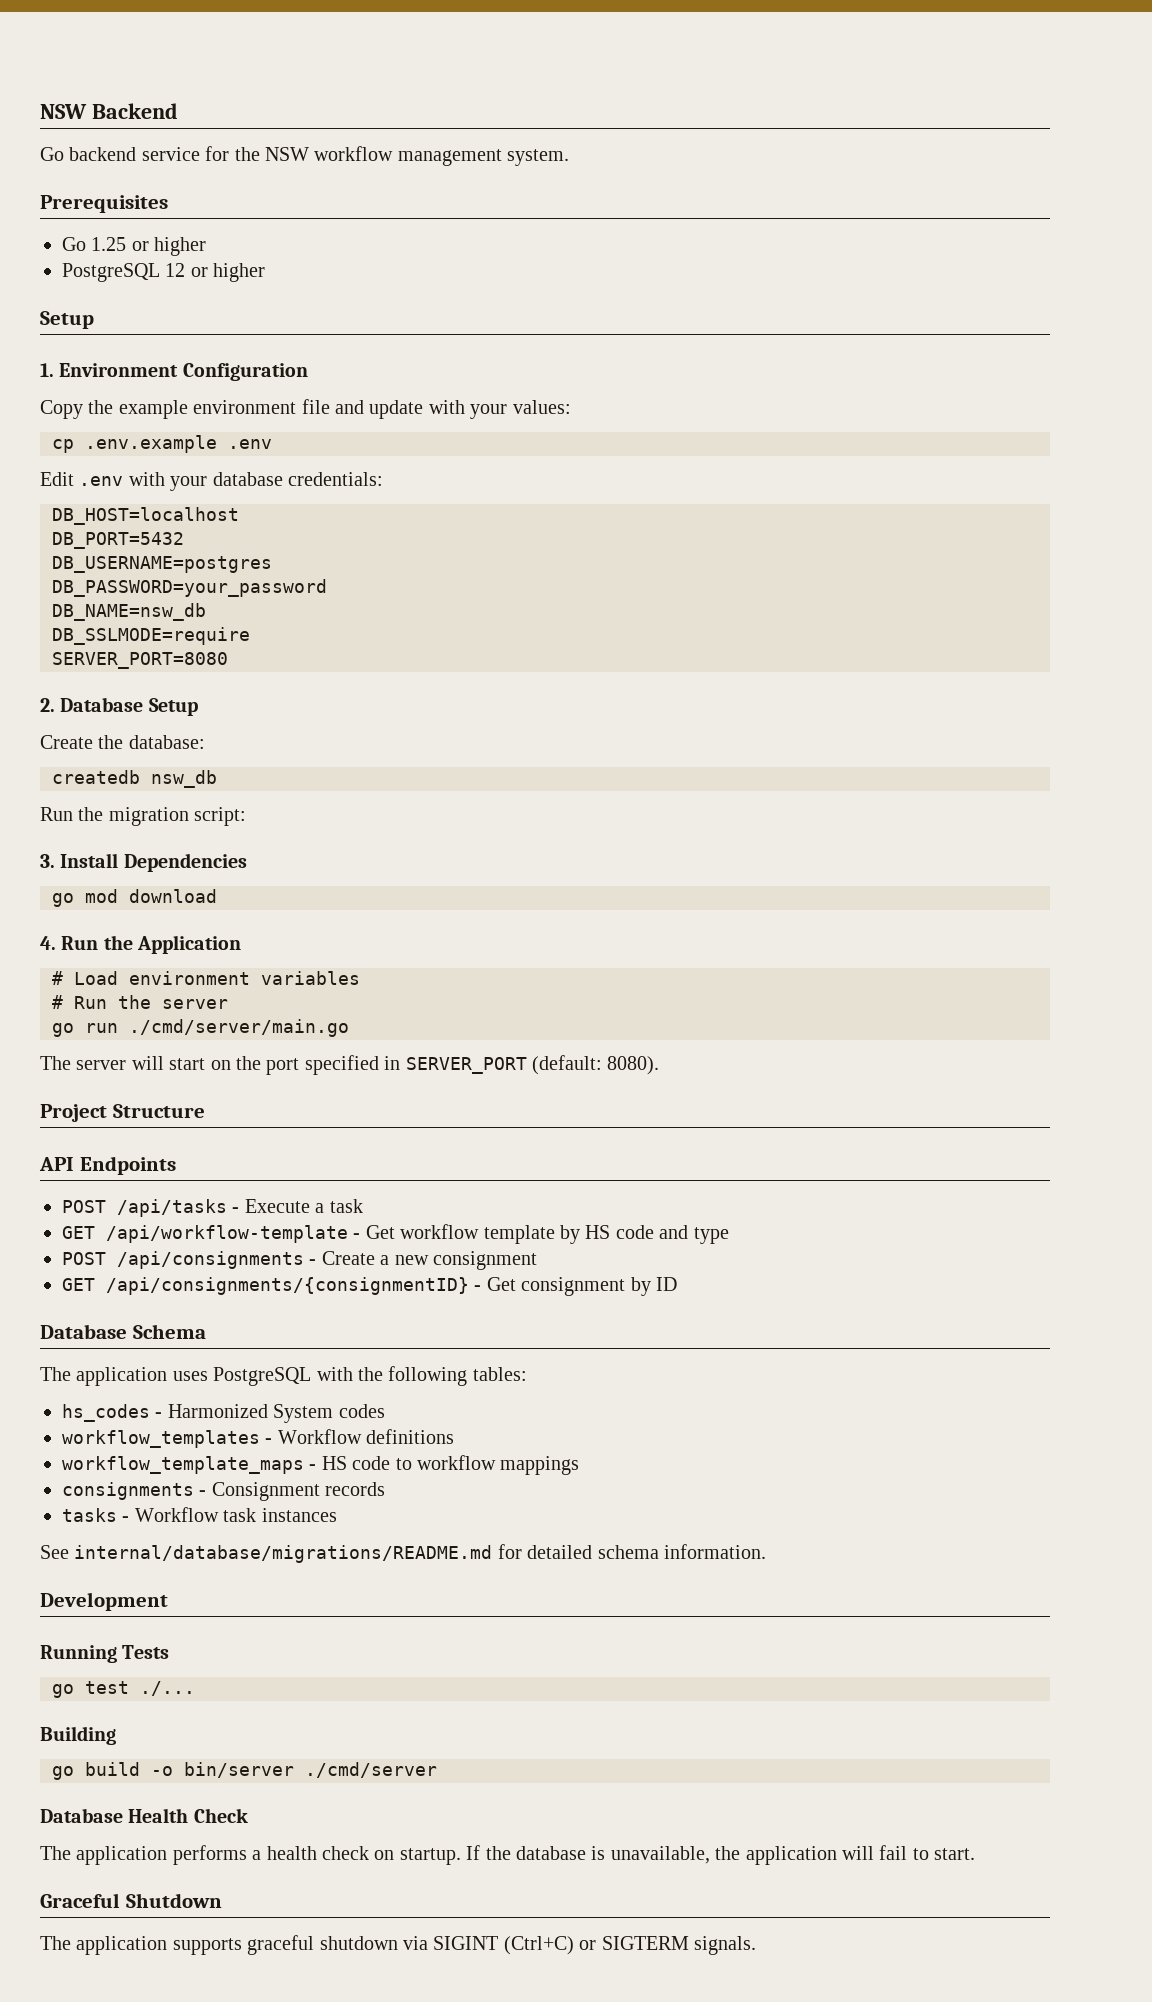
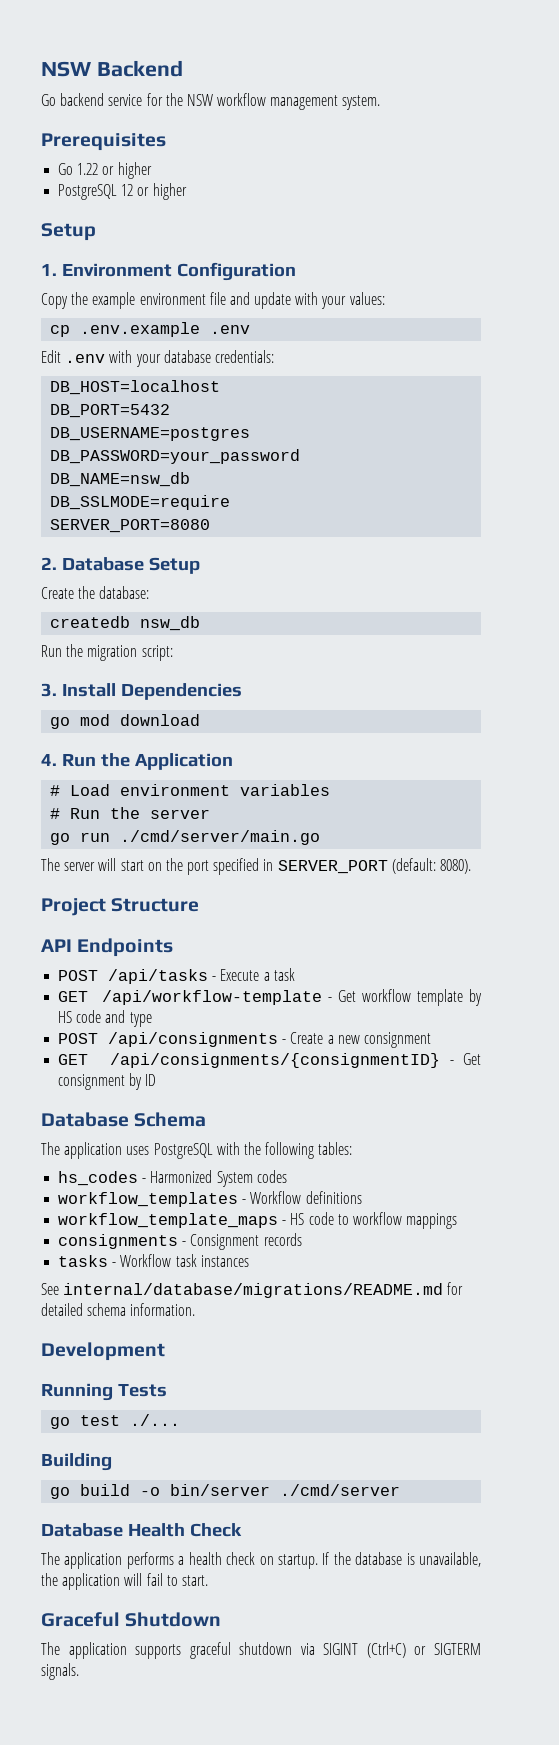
[91,237,127,251] 1.25 -> [77,163,99,175] 1.22

